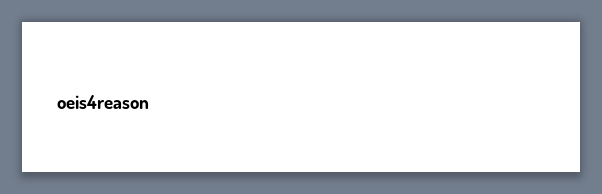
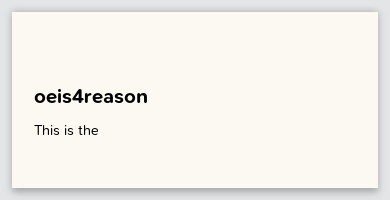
(149, 102) none -> [34,125,99,136] // This is the

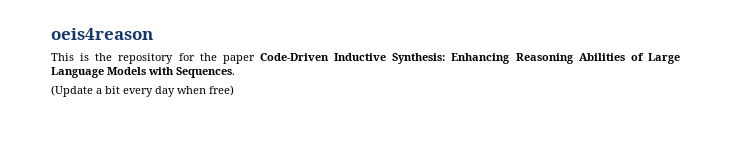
(99, 130) none -> [118,53,680,64] [51,67,235,78] [51,85,234,97] repository for the paper Code-Driven Inductive Synthesis: Enhancing Reasoning Abilities of Large Language Models with Sequences. // (Update a bit every day when free)

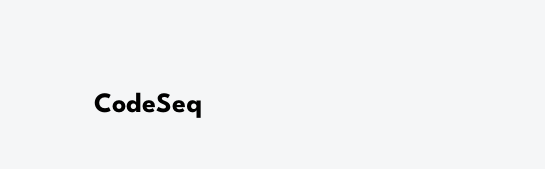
[51,28,153,40] [51,53,680,64] [51,67,235,78] [51,85,234,97] oeis4reason // This is the repository for the paper Code-Driven Inductive Synthesis: Enhancing Reasoning Abilities of Large Language Models with Sequences. // (Update a bit every day when free) -> [94,92,202,118] CodeSeq

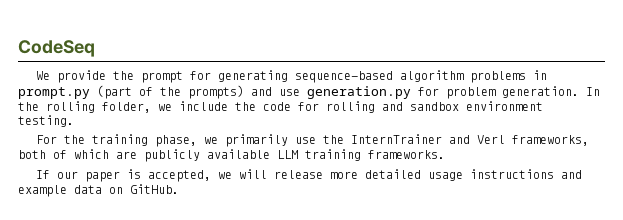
(202, 105) none -> [35,70,547,83] [18,85,600,99] [18,101,543,113] [18,115,74,127] [35,134,589,147] [18,149,445,162] [35,169,582,182] [18,184,179,197] // We provide the prompt for generating sequence-based algorithm problems in prompt.py (part of the prompts) and use generation.py for problem generation. In the rolling folder, we include the code for rolling and sandbox environment testing. // For the training phase, we primarily use the InternTrainer and Verl frameworks, both of which are publicly available LLM training frameworks. // If our paper is accepted, we will release more detailed usage instructions and example data on GitHub.

